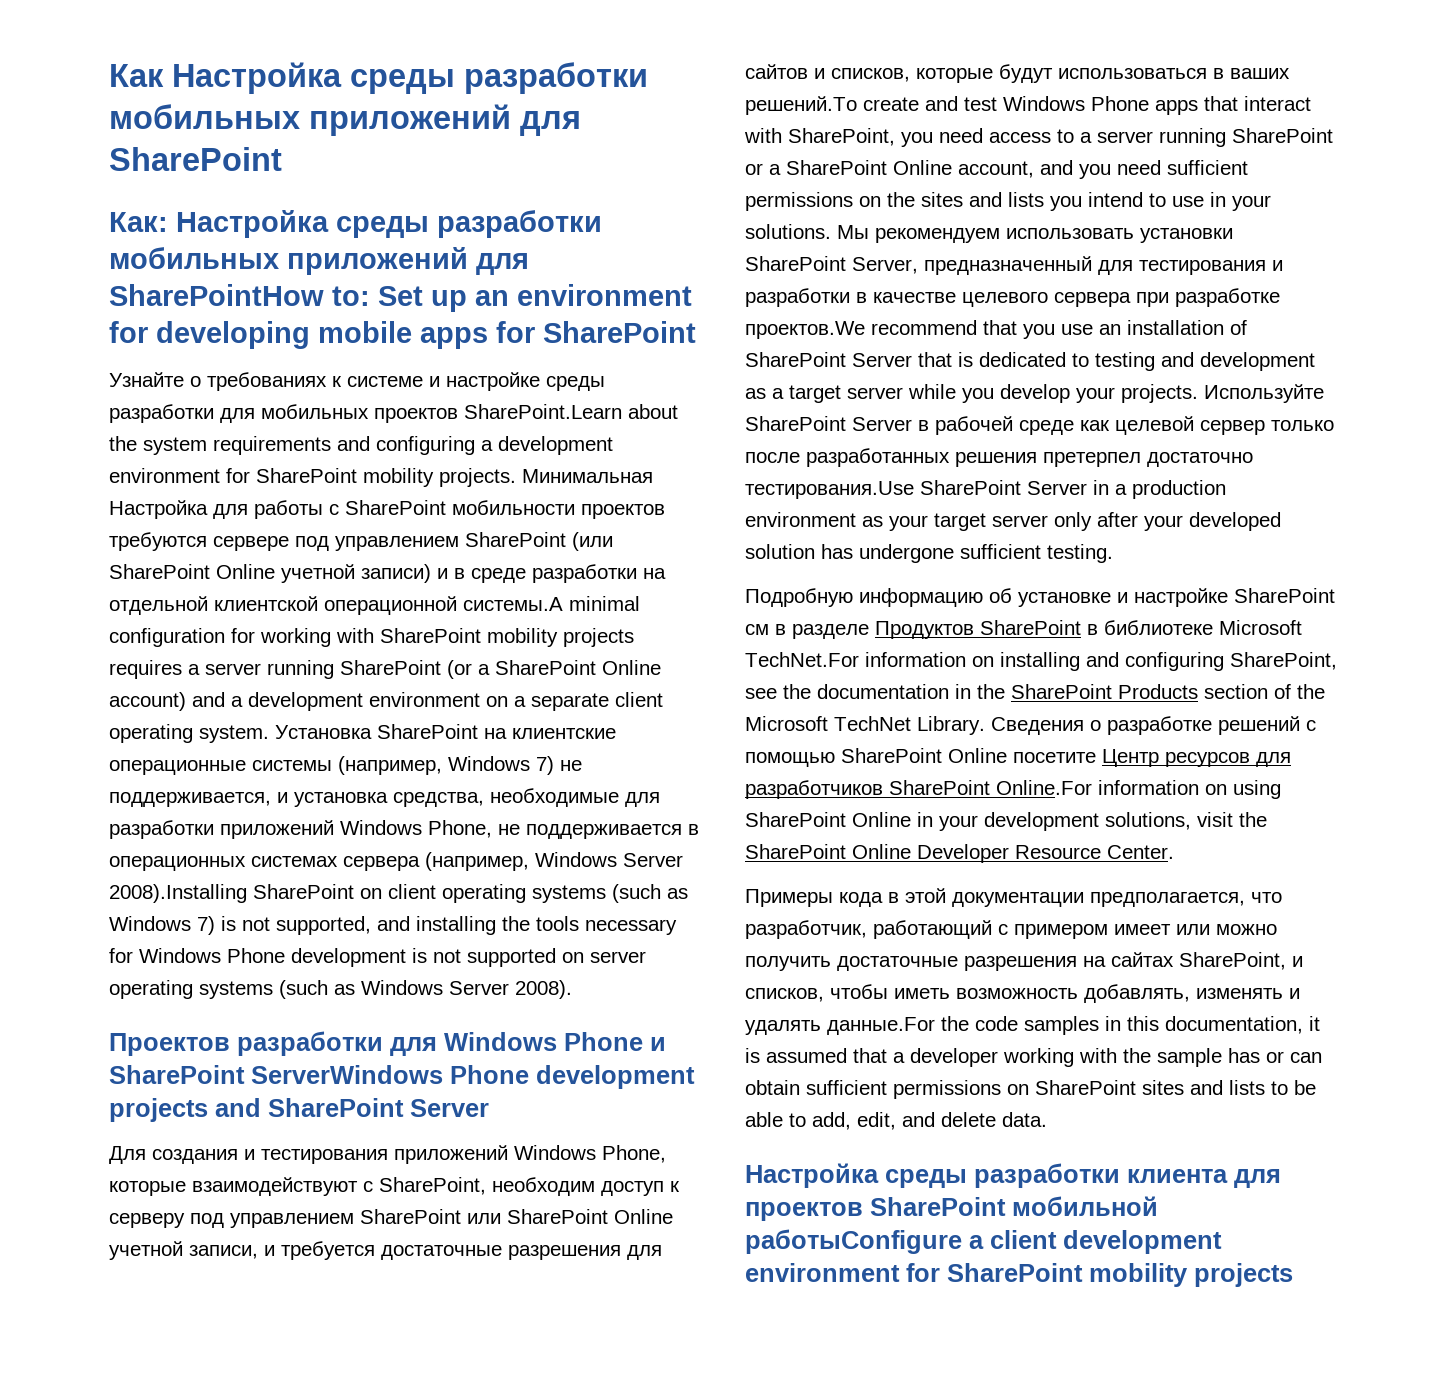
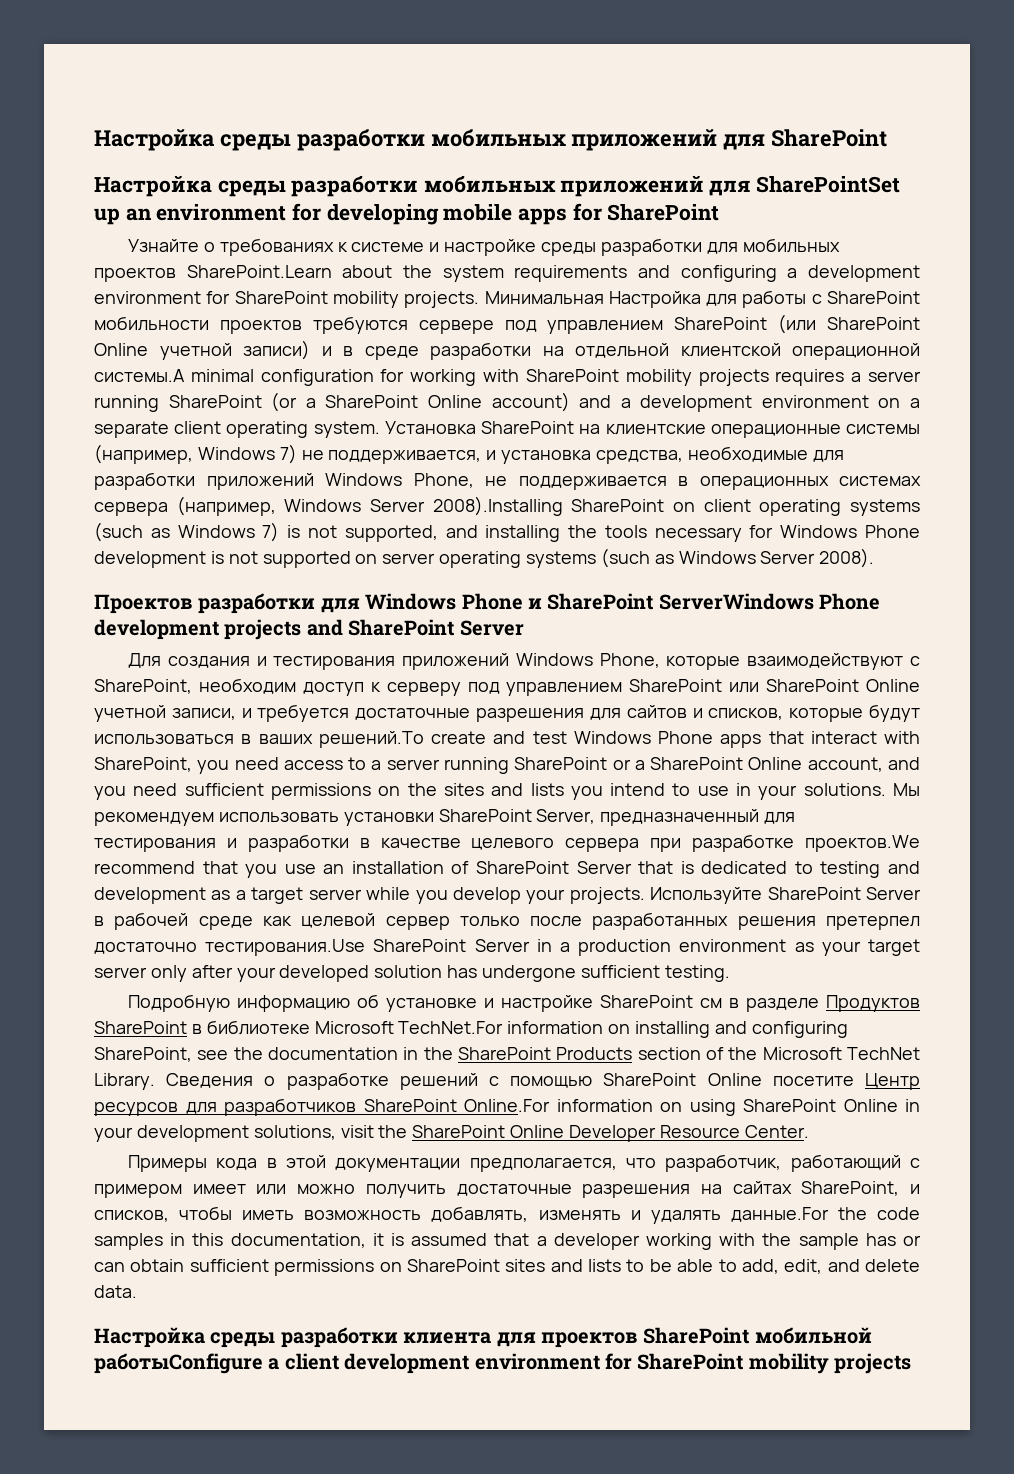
[109,64,164,87] Как -> (94, 140) none
[109,210,602,238] [109,247,529,275] [109,284,423,306] Как: Настройка среды разработки мобильных приложений для SharePointHow to: Set -> [94,176,901,197] Настройка среды разработки мобильных приложений для SharePointSet

